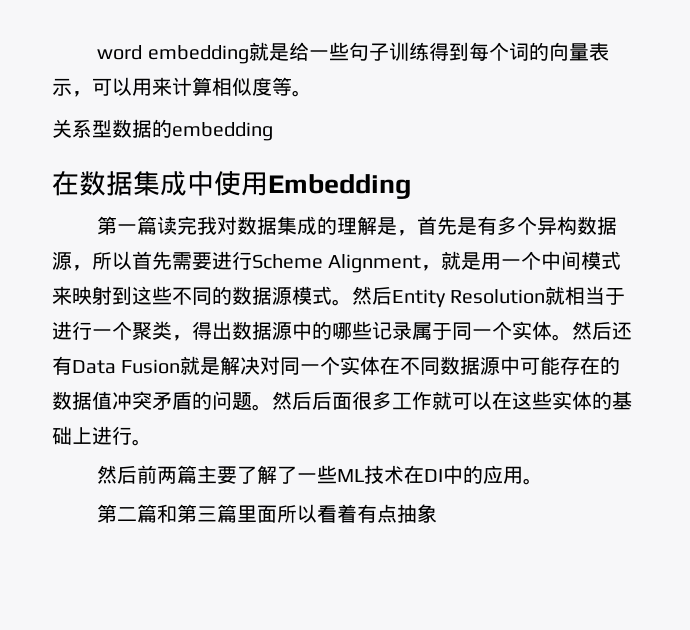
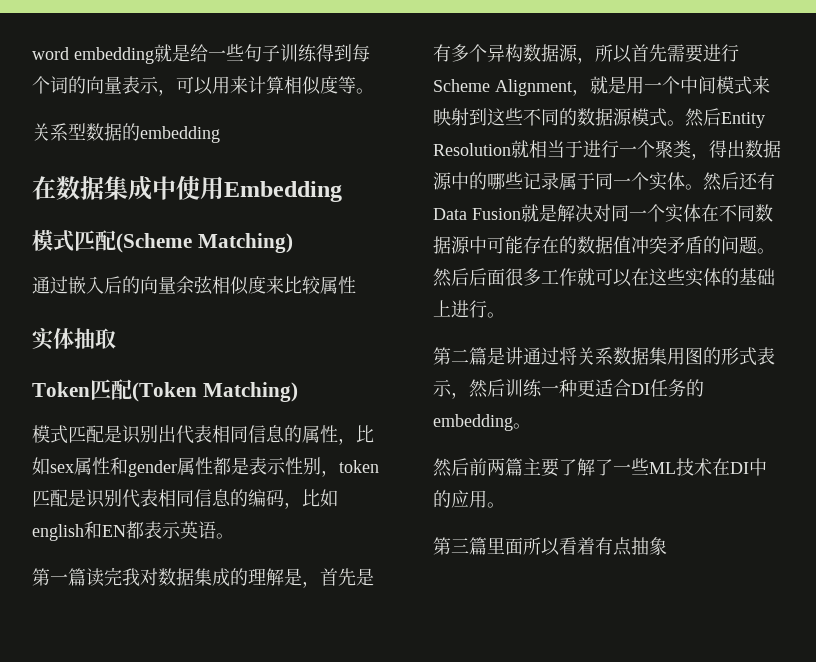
(411, 186) none -> [32,230,293,253] [32,276,356,295] [32,328,116,350] [32,379,298,402] [32,425,374,445] [32,457,379,477] [32,489,338,509] [32,521,234,541] // 模式匹配(Scheme Matching) // 通过嵌入后的向量余弦相似度来比较属性 // 实体抽取 // Token匹配(Token Matching) // 模式匹配是识别出代表相同信息的属性，比如sex属性和gender属性都是表示性别，token匹配是识别代表相同信息的编码，比如english和EN都表示英语。
(152, 442) none -> [433,347,775,366] [433,379,704,399] [433,414,531,431] // 第二篇是讲通过将关系数据集用图的形式表示，然后训练一种更适合DI任务的embedding。
[117,504,198,523] 二篇和第 -> (451, 546) none

